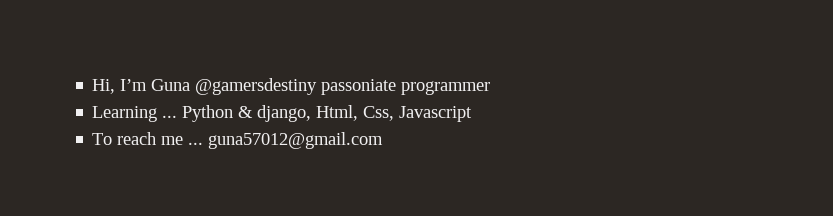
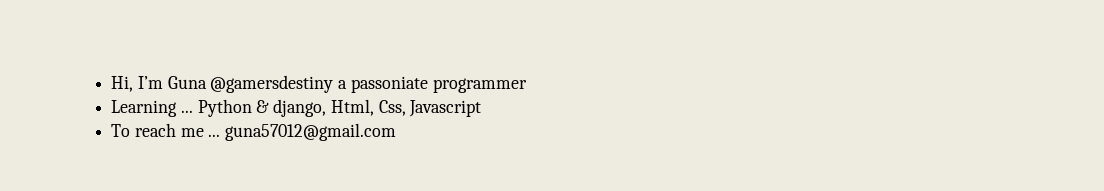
(318, 86) none -> [338,80,348,89] a

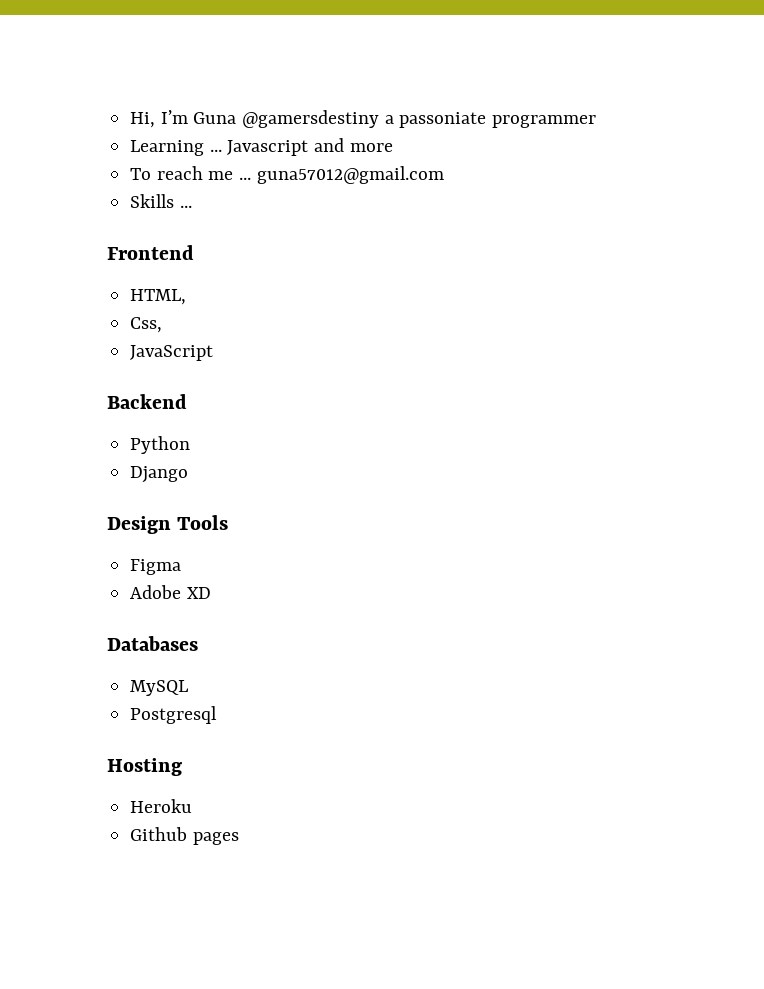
[197,99,406,117] Python & django, Html, Css, -> (222, 150) none
(482, 108) none -> [314,138,393,152] and more
(397, 132) none -> [130,194,192,208] [107,245,194,260] [130,289,187,305] [130,317,163,333] [130,345,214,361] [107,394,187,409] [130,436,191,454] [130,466,189,483] [107,515,229,534] [130,559,182,575] [130,585,211,599] [107,636,198,651] [130,680,189,696] [130,706,218,724] [107,758,182,776] [130,799,193,813] [130,827,239,845] // Skills ... // Frontend // HTML, // Css, // JavaScript // Backend // Python // Django // Design Tools // Figma // Adobe XD // Databases // MySQL // Postgresql // Hosting // Heroku // Github pages

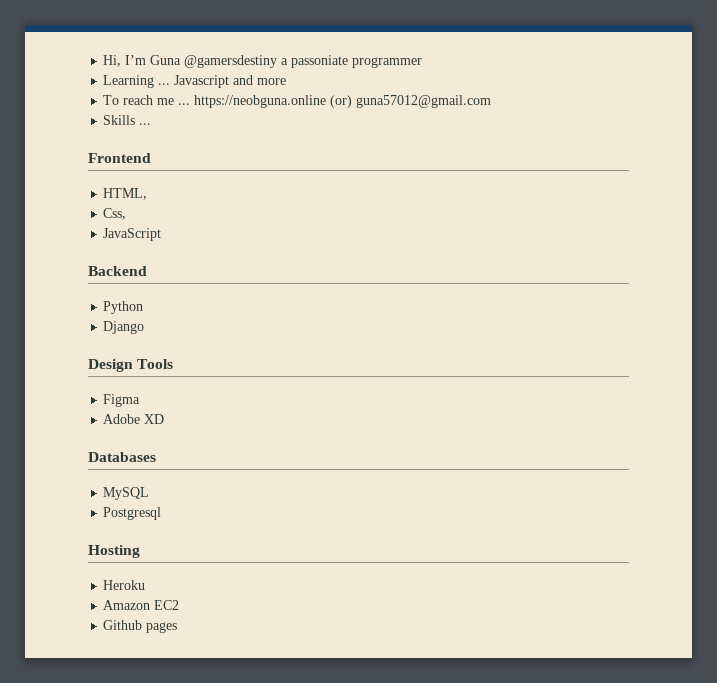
(252, 178) none -> [194,95,353,108] https://neobguna.online (or)
(193, 806) none -> [103,600,180,610] // Amazon EC2

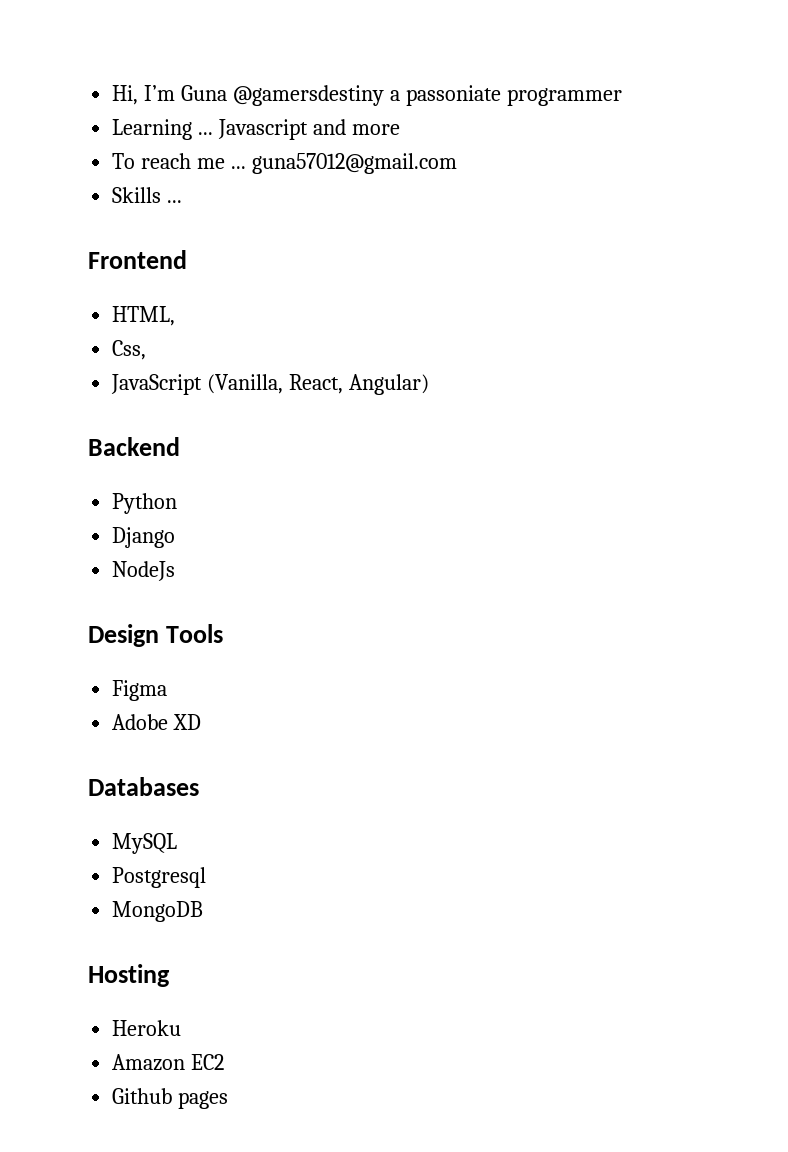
[194,95,353,108] https://neobguna.online (or) -> (247, 167) none
(162, 234) none -> [207,374,430,395] (Vanilla, React, Angular)
(145, 327) none -> [112,561,176,581] // NodeJs
(162, 513) none -> [112,901,204,922] // MongoDB

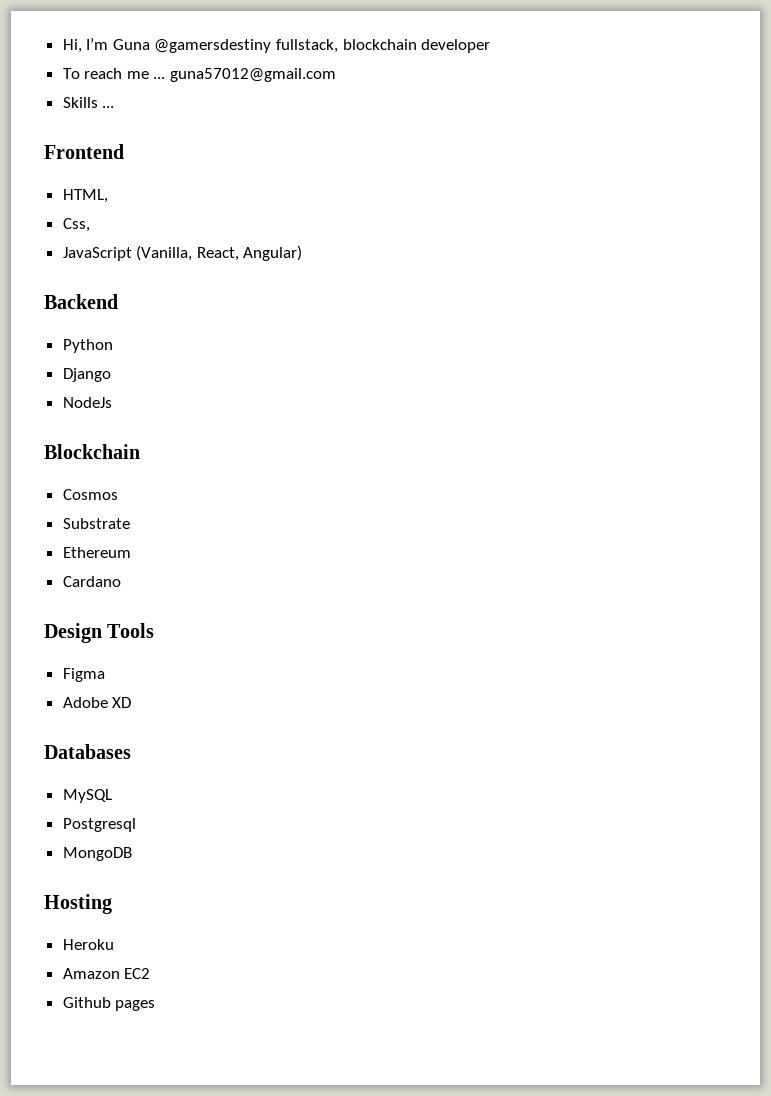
[389,85,622,106] [112,119,400,140] a passoniate programmer // Learning ... Javascript and more -> [276,39,491,53] fullstack, blockchain developer
(176, 571) none -> [44,444,140,459] [62,489,118,500] [62,518,130,529] [62,547,131,558] [62,576,121,587] // Blockchain // Cosmos // Substrate // Ethereum // Cardano

